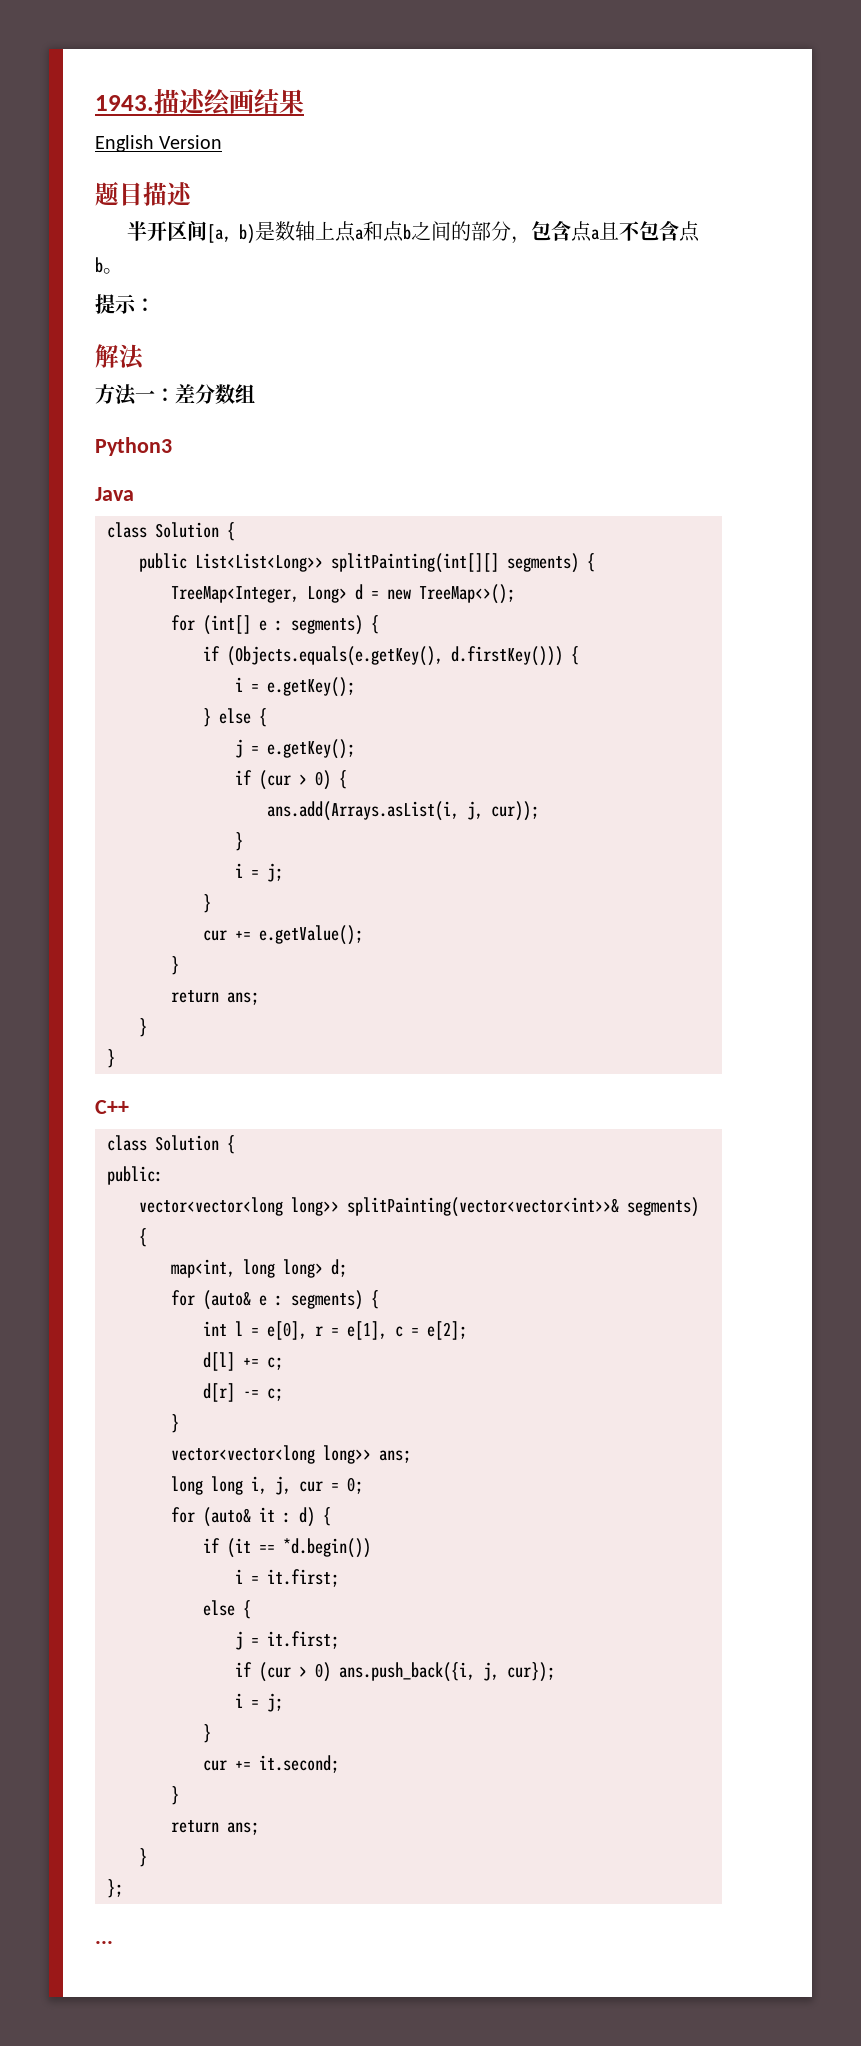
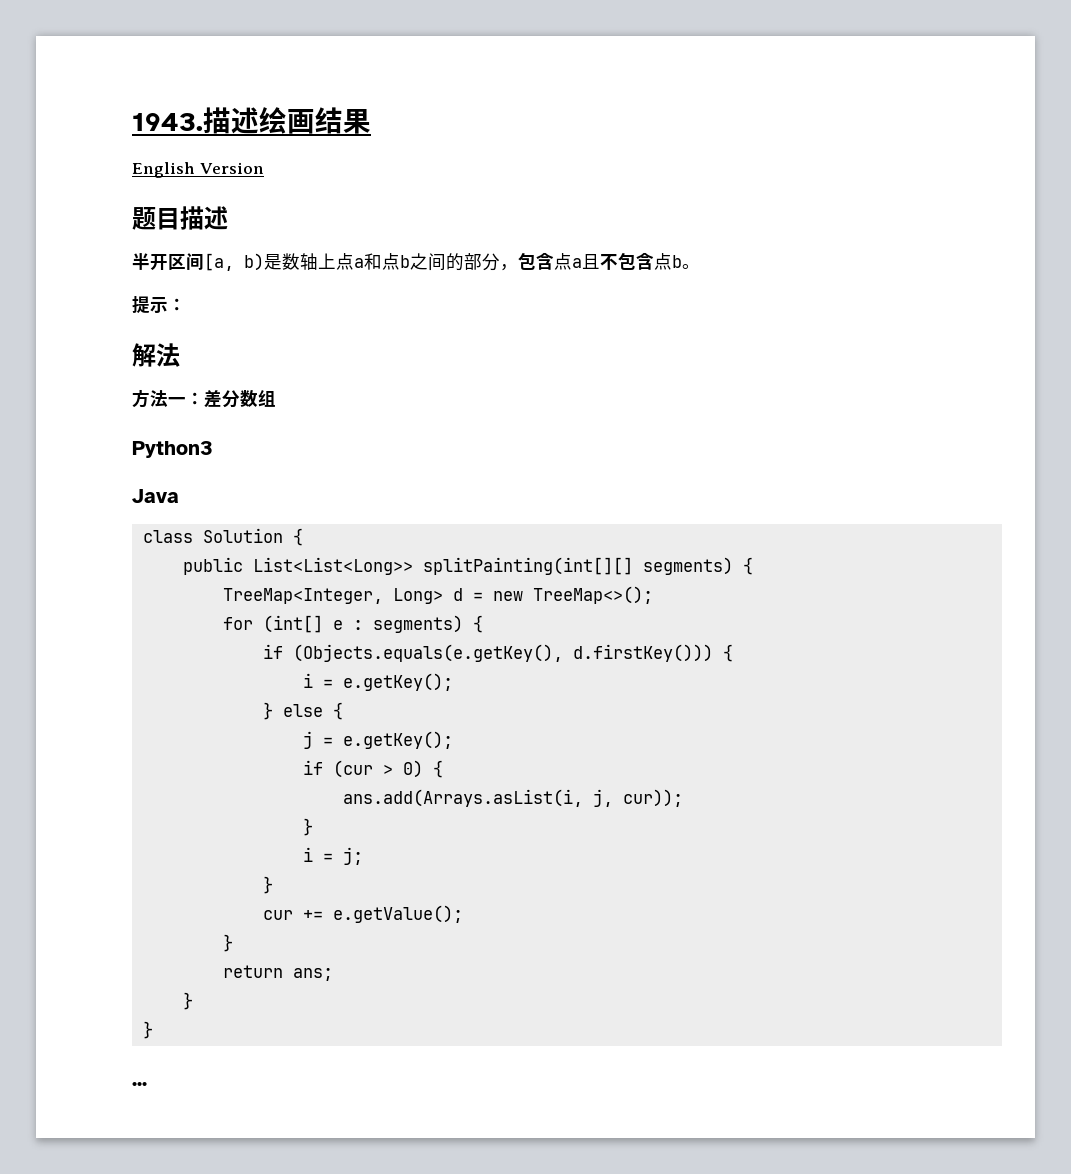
[95,1100,129,1114] [107,1135,235,1154] [107,1166,163,1185] [139,1197,699,1217] [139,1228,147,1247] [171,1259,347,1278] [171,1290,379,1310] [203,1321,467,1340] [203,1352,283,1371] [203,1383,283,1402] [171,1414,179,1433] [171,1445,411,1464] [171,1476,363,1495] [171,1507,331,1527] [203,1538,371,1558] [235,1569,339,1587] [203,1600,251,1619] [235,1631,339,1650] [235,1662,555,1682] [235,1693,283,1712] [203,1724,211,1743] [203,1755,339,1773] [171,1786,179,1805] [171,1820,259,1835] [139,1848,147,1867] [107,1879,123,1898] // C++ // class Solution { // public: // vector<vector<long long>> splitPainting(vector<vector<int>>& segments) { // map<int, long long> d; // for (auto& e : segments) { // int l = e[0], r = e[1], c = e[2]; // d[l] += c; // d[r] -= c; // } // vector<vector<long long>> ans; // long long i, j, cur = 0; // for (auto& it : d) { // if (it == *d.begin()) // i = it.first; // else { // j = it.first; // if (cur > 0) ans.push_back({i, j, cur}); // i = j; // } // cur += it.second; // } // return ans; // } // }; -> (153, 1030) none

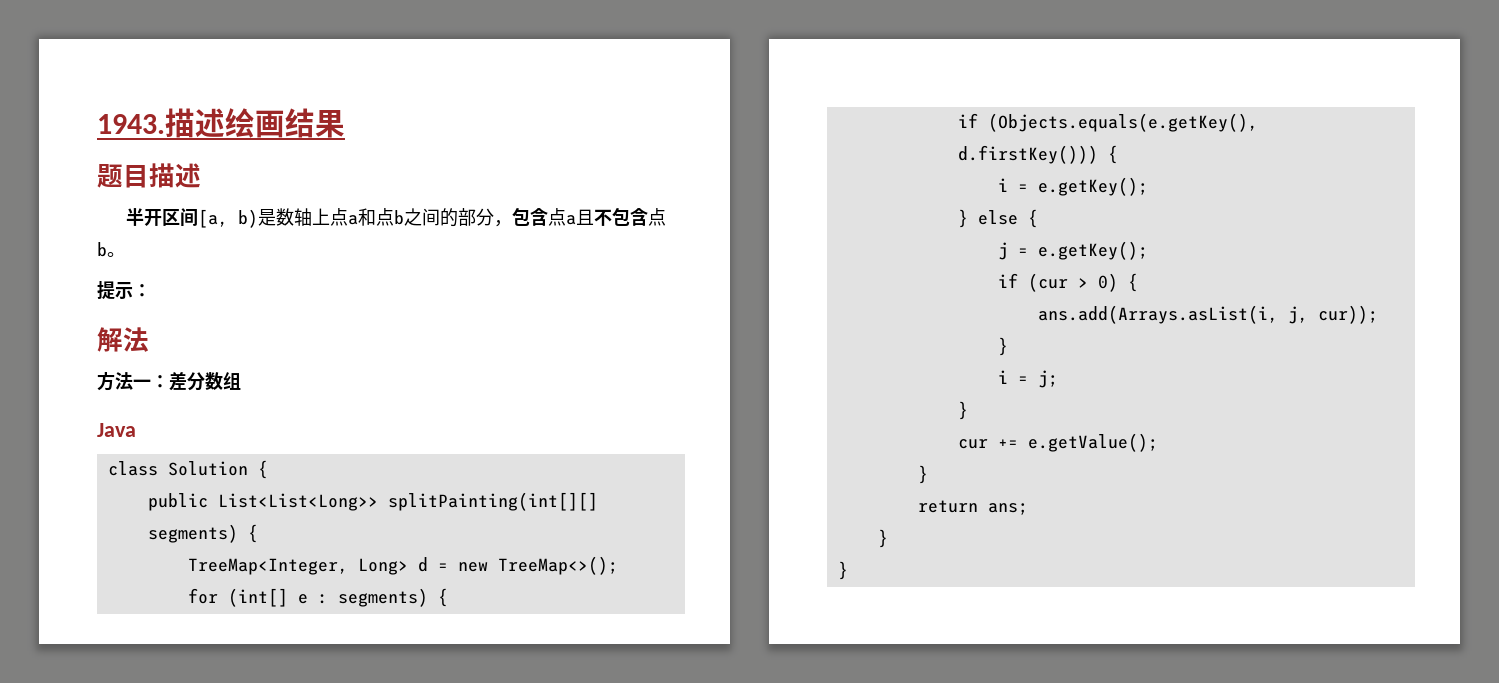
[132,162,264,178] // English Version -> (345, 124) none
[132,441,213,458] // Python3 -> (241, 381) none
[132,1082,147,1086] // ... -> (848, 570) none

